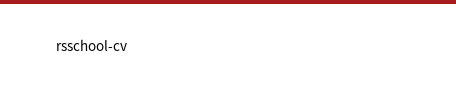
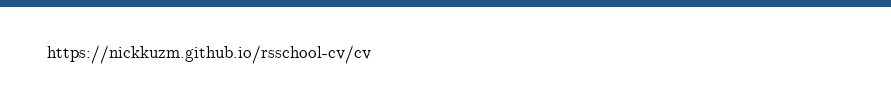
[56,39,127,51] rsschool-cv -> [47,45,371,64] https://nickkuzm.github.io/rsschool-cv/cv

